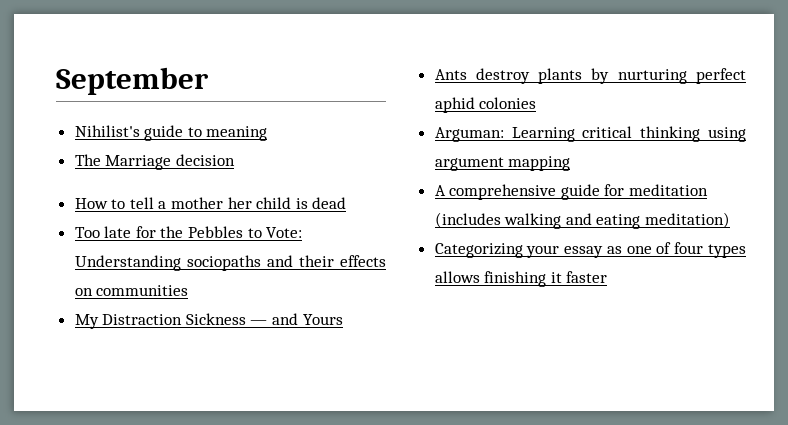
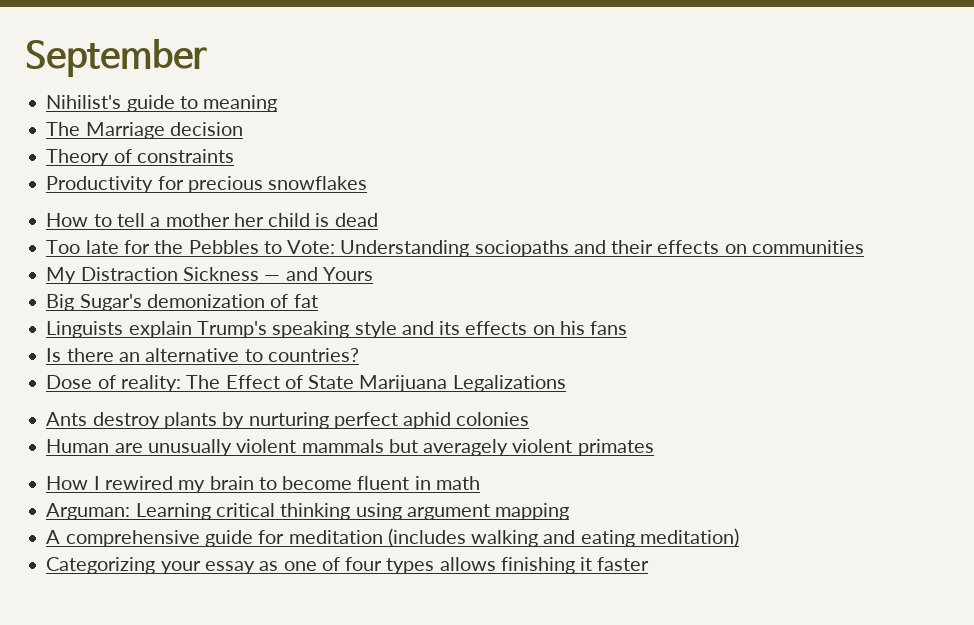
(235, 160) none -> [46,149,234,166] [46,176,368,193] // Theory of constraints // Productivity for precious snowflakes
(343, 319) none -> [46,294,318,311] [46,321,628,338] [46,348,359,362] [46,375,566,392] // Big Sugar's demonization of fat // Linguists explain Trump's speaking style and its effects on his fans // Is there an alternative to countries? // Dose of reality: The Effect of State Marijuana Legalizations
(537, 103) none -> [46,439,654,456] [46,476,480,493] // Human are unusually violent mammals but averagely violent primates // How I rewired my brain to become fluent in math

